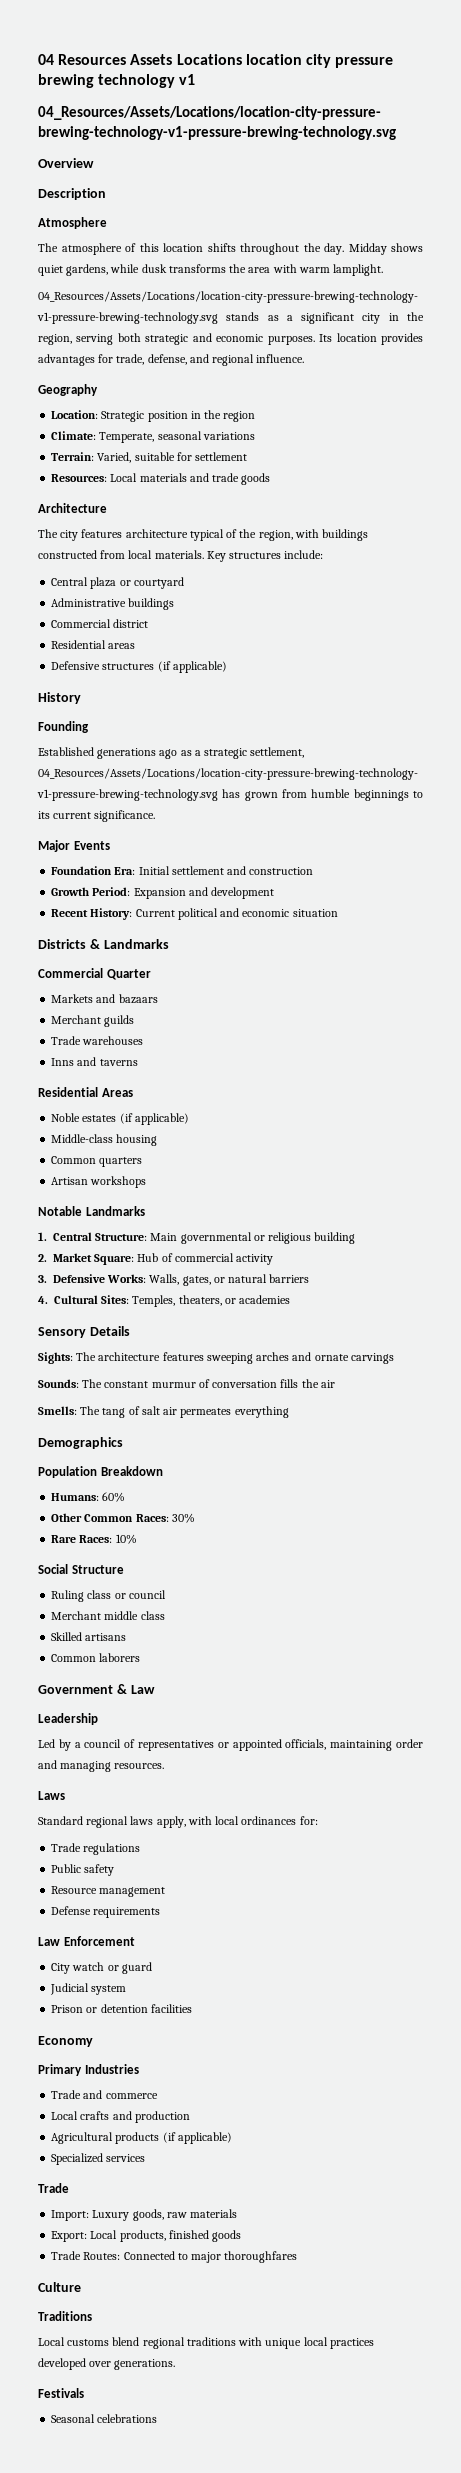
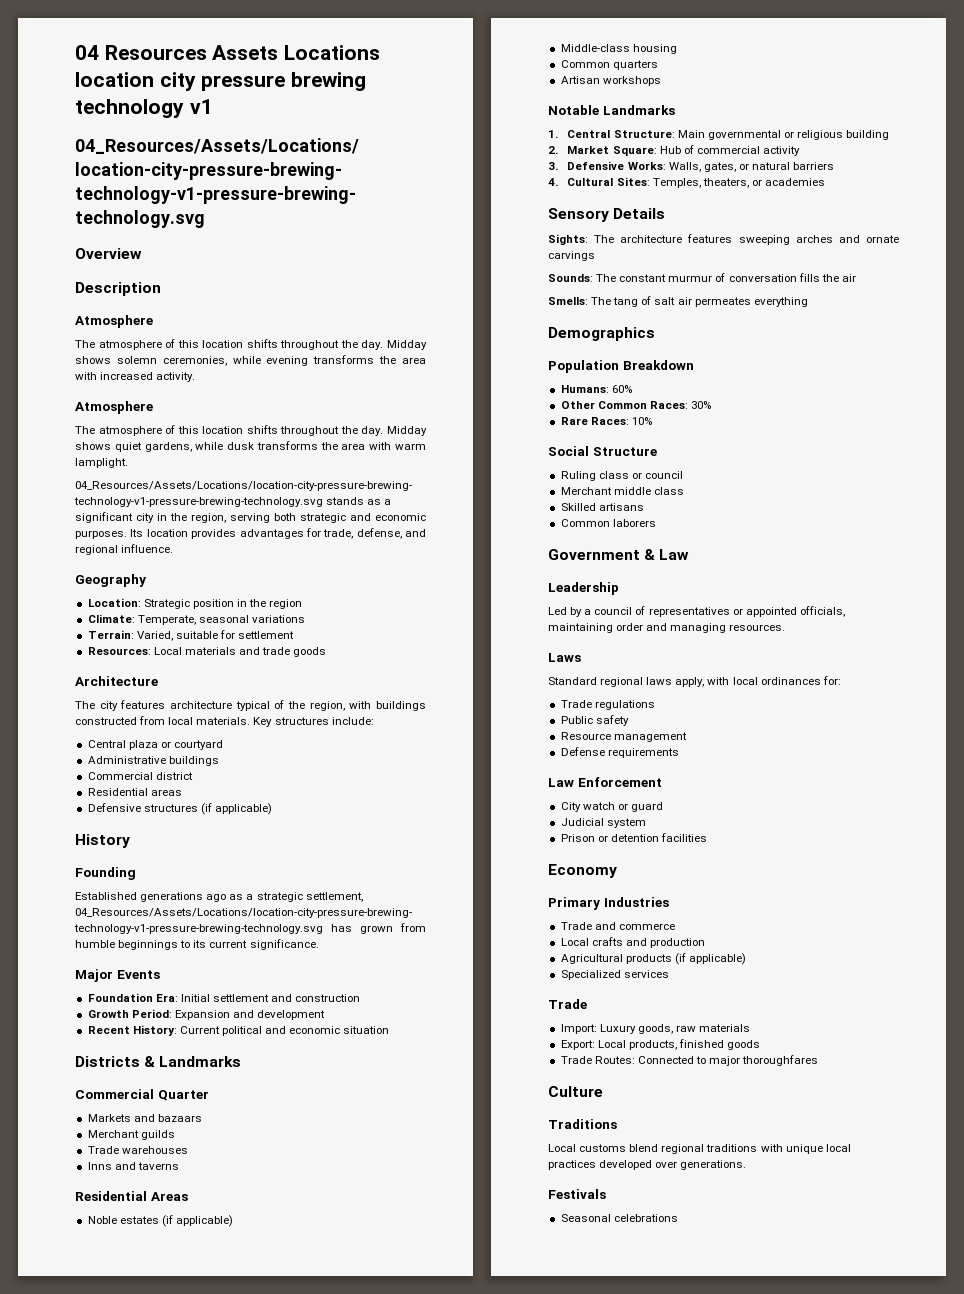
(107, 223) none -> [75,339,427,350] [75,355,426,366] [75,372,196,382] [75,401,153,414] // The atmosphere of this location shifts throughout the day. Midday shows solemn ceremonies, while evening transforms the area with increased activity. // Atmosphere

